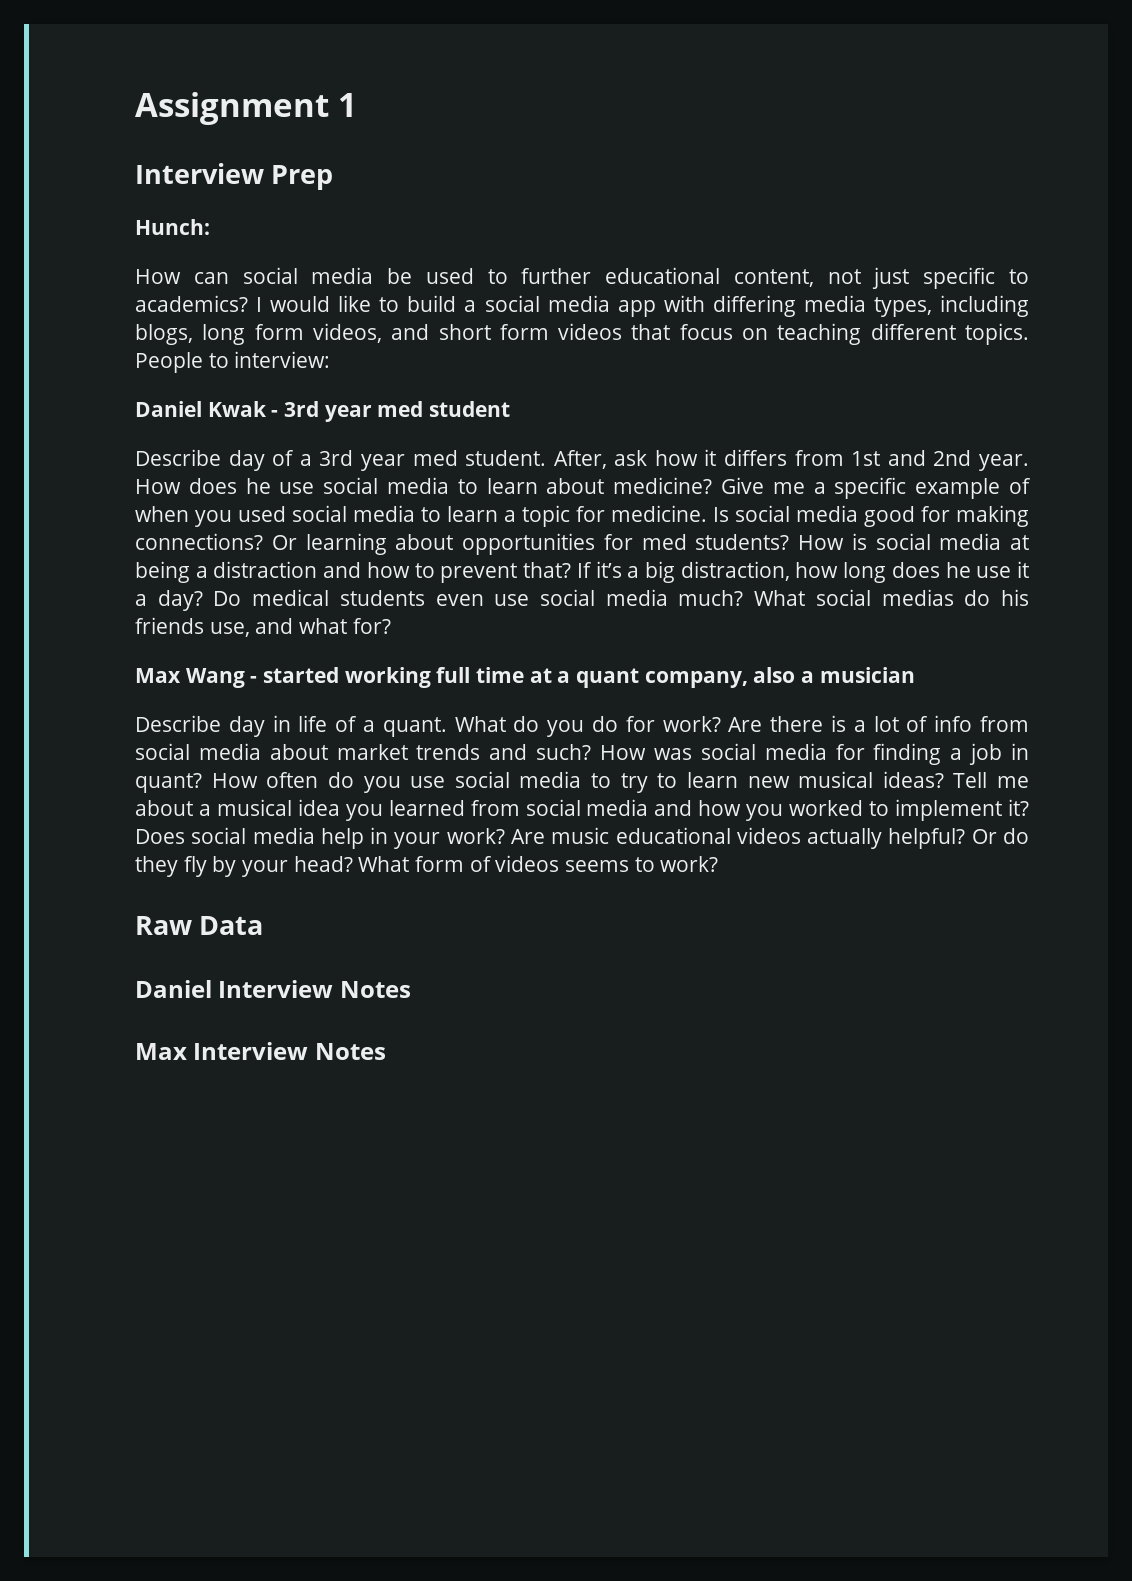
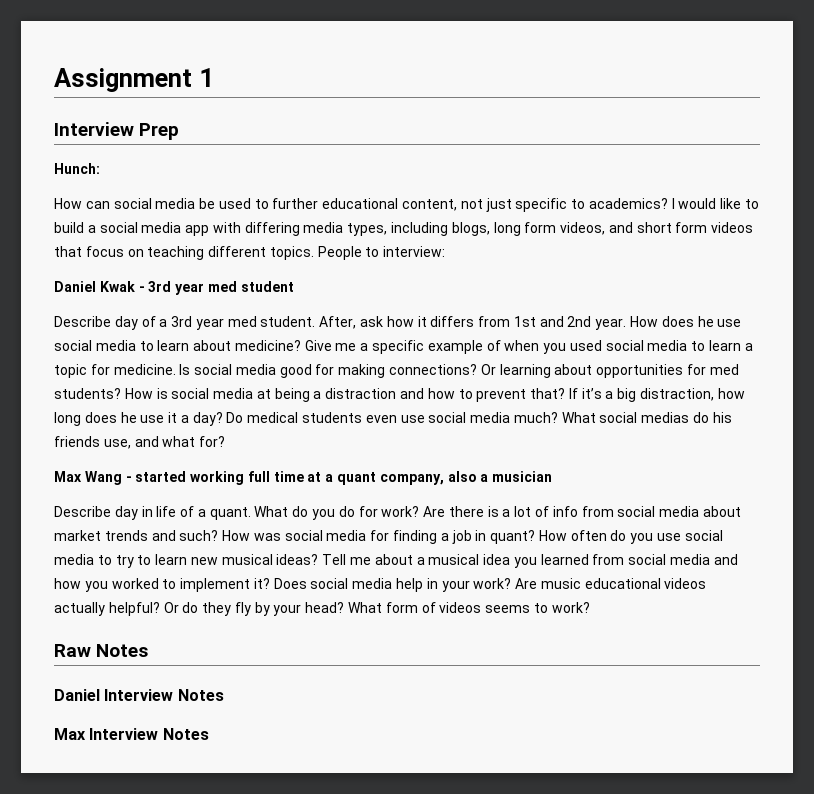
[199,916,264,935] Data -> [96,644,149,657] Notes

